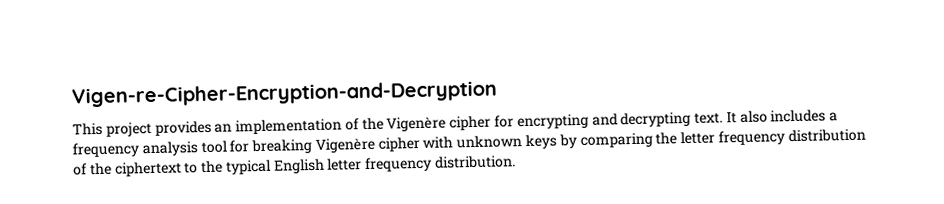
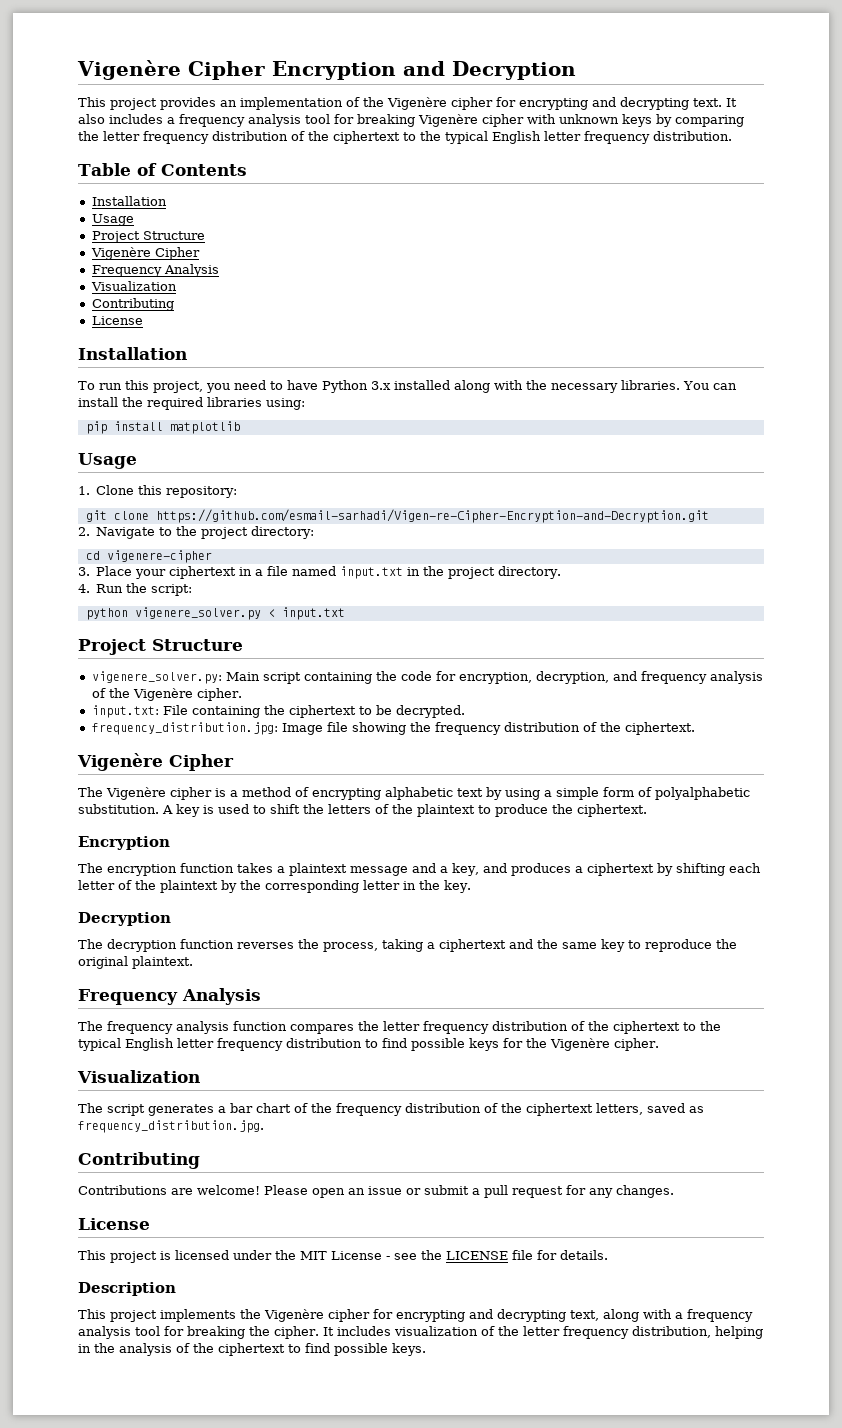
[71,80,497,108] Vigen-re-Cipher-Encryption-and-Decryption -> [77,60,576,80] Vigenère Cipher Encryption and Decryption
(517, 162) none -> [78,163,247,176] [91,196,167,206] [91,214,134,226] [91,231,205,243] [90,247,200,260] [91,264,219,277] [90,281,177,291] [91,298,174,311] [91,316,143,325] [78,347,187,360] [78,380,737,393] [78,397,305,410] [85,421,240,434] [78,453,137,469] [78,485,238,498] [85,509,709,523] [78,526,315,539] [85,550,212,563] [78,566,562,579] [78,583,193,596] [85,607,345,620] [78,639,243,655] [91,671,763,684] [91,688,242,701] [91,705,465,718] [91,722,695,735] [77,753,234,771] [78,787,750,800] [78,804,647,817] [78,836,170,850] [78,863,761,876] [78,880,471,893] [78,912,171,926] [78,939,737,952] [78,956,193,969] [78,988,261,1005] [78,1021,721,1034] [78,1038,659,1051] [77,1070,200,1083] [78,1103,704,1116] [78,1120,264,1133] [78,1152,200,1169] [78,1185,674,1198] [78,1218,150,1230] [78,1250,608,1263] [78,1282,176,1296] [78,1309,753,1322] [78,1326,763,1339] [78,1343,426,1356] // Table of Contents // Installation // Usage // Project Structure // Vigenère Cipher // Frequency Analysis // Visualization // Contributing // License // Installation // To run this project, you need to have Python 3.x installed along with the necessary libraries. You can install the required libraries using: // pip install matplotlib // Usage // 1. Clone this repository: // git clone https://github.com/esmail-sarhadi/Vigen-re-Cipher-Encryption-and-Decryption.git // 2. Navigate to the project directory: // cd vigenere-cipher // 3. Place your ciphertext in a file named input.txt in the project directory. // 4. Run the script: // python vigenere_solver.py < input.txt // Project Structure // vigenere_solver.py: Main script containing the code for encryption, decryption, and frequency analysis of the Vigenère cipher. // input.txt: File containing the ciphertext to be decrypted. // frequency_distribution.jpg: Image file showing the frequency distribution of the ciphertext. // Vigenère Cipher // The Vigenère cipher is a method of encrypting alphabetic text by using a simple form of polyalphabetic substitution. A key is used to shift the letters of the plaintext to produce the ciphertext. // Encryption // The encryption function takes a plaintext message and a key, and produces a ciphertext by shifting each letter of the plaintext by the corresponding letter in the key. // Decryption // The decryption function reverses the process, taking a ciphertext and the same key to reproduce the original plaintext. // Frequency Analysis // The frequency analysis function compares the letter frequency distribution of the ciphertext to the typical English letter frequency distribution to find possible keys for the Vigenère cipher. // Visualization // The script generates a bar chart of the frequency distribution of the ciphertext letters, saved as frequency_distribution.jpg. // Contributing // Contributions are welcome! Please open an issue or submit a pull request for any changes. // License // This project is licensed under the MIT License - see the LICENSE file for details. // Description // This project implements the Vigenère cipher for encrypting and decrypting text, along with a frequency analysis tool for breaking the cipher. It includes visualization of the letter frequency distribution, helping in the analysis of the ciphertext to find possible keys.

